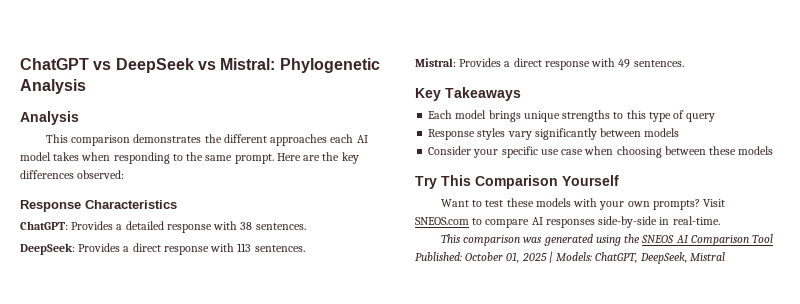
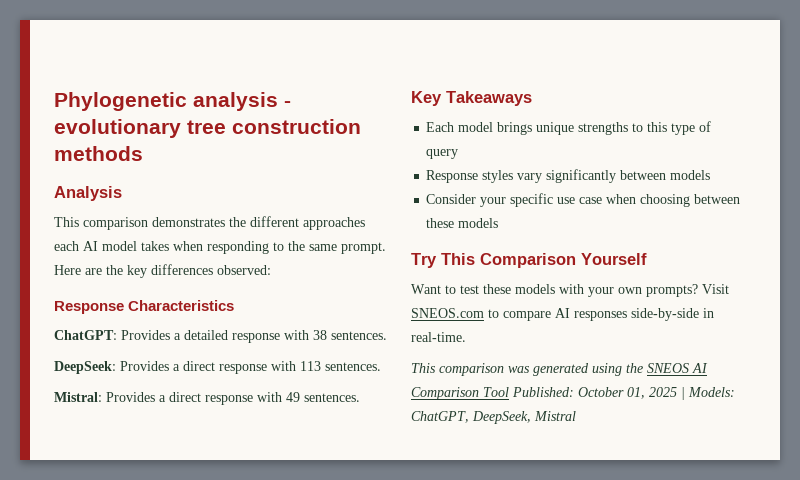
[20,58,380,73] [20,79,86,94] ChatGPT vs DeepSeek vs Mistral: Phylogenetic Analysis -> [54,92,291,111] [54,119,361,138] [54,146,143,161] Phylogenetic analysis - evolutionary tree construction methods

